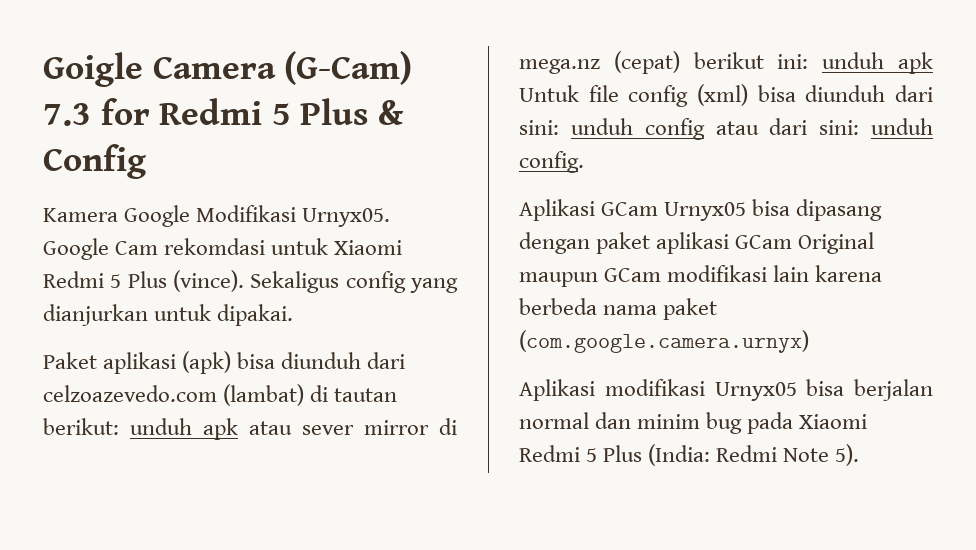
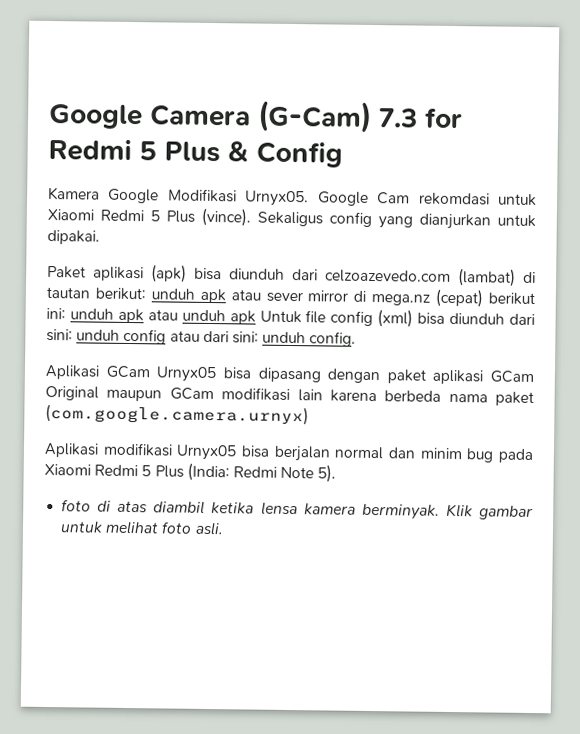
[43,52,143,87] Goigle -> [48,103,143,130] Google
(933, 63) none -> [147,309,256,325] atau unduh apk
(860, 455) none -> [61,499,533,521] [60,520,224,536] // foto di atas diambil ketika lensa kamera berminyak. Klik gambar untuk melihat foto asli.

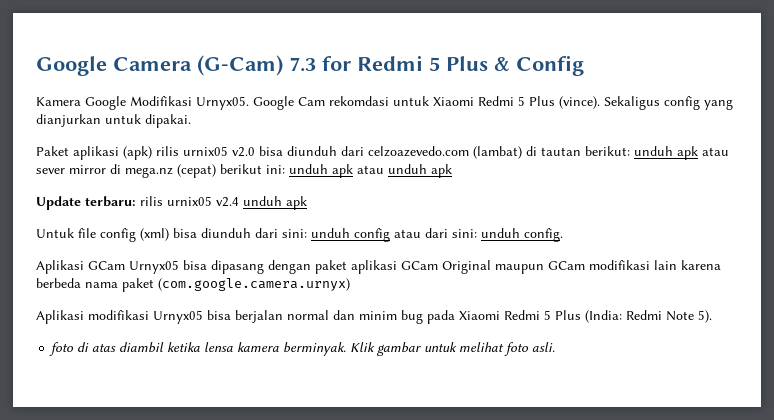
(187, 273) none -> [156,146,255,157] rilis urnix05 v2.0
(256, 317) none -> [36,196,307,210] // Update terbaru: rilis urnix05 v2.4 unduh apk //

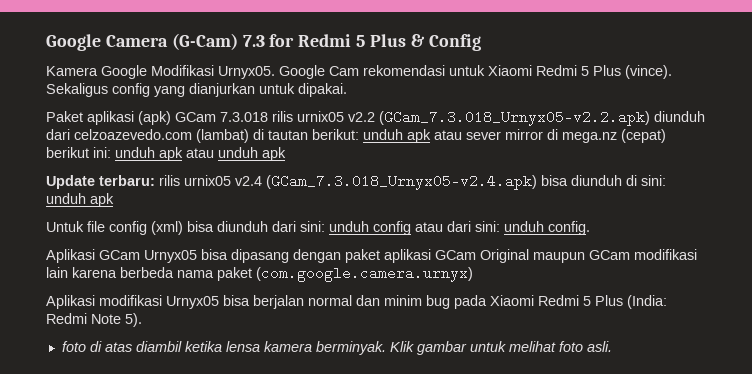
[329,96,389,106] rekomdasi -> [363,65,445,76] rekomendasi
[156,146,283,157] rilis urnix05 v2.0 bisa -> [175,110,650,126] GCam 7.3.018 rilis urnix05 v2.2 (GCam_7.3.018_Urnyx05-v2.2.apk)
(239, 202) none -> [266,174,666,190] (GCam_7.3.018_Urnyx05-v2.4.apk) bisa diunduh di sini:

